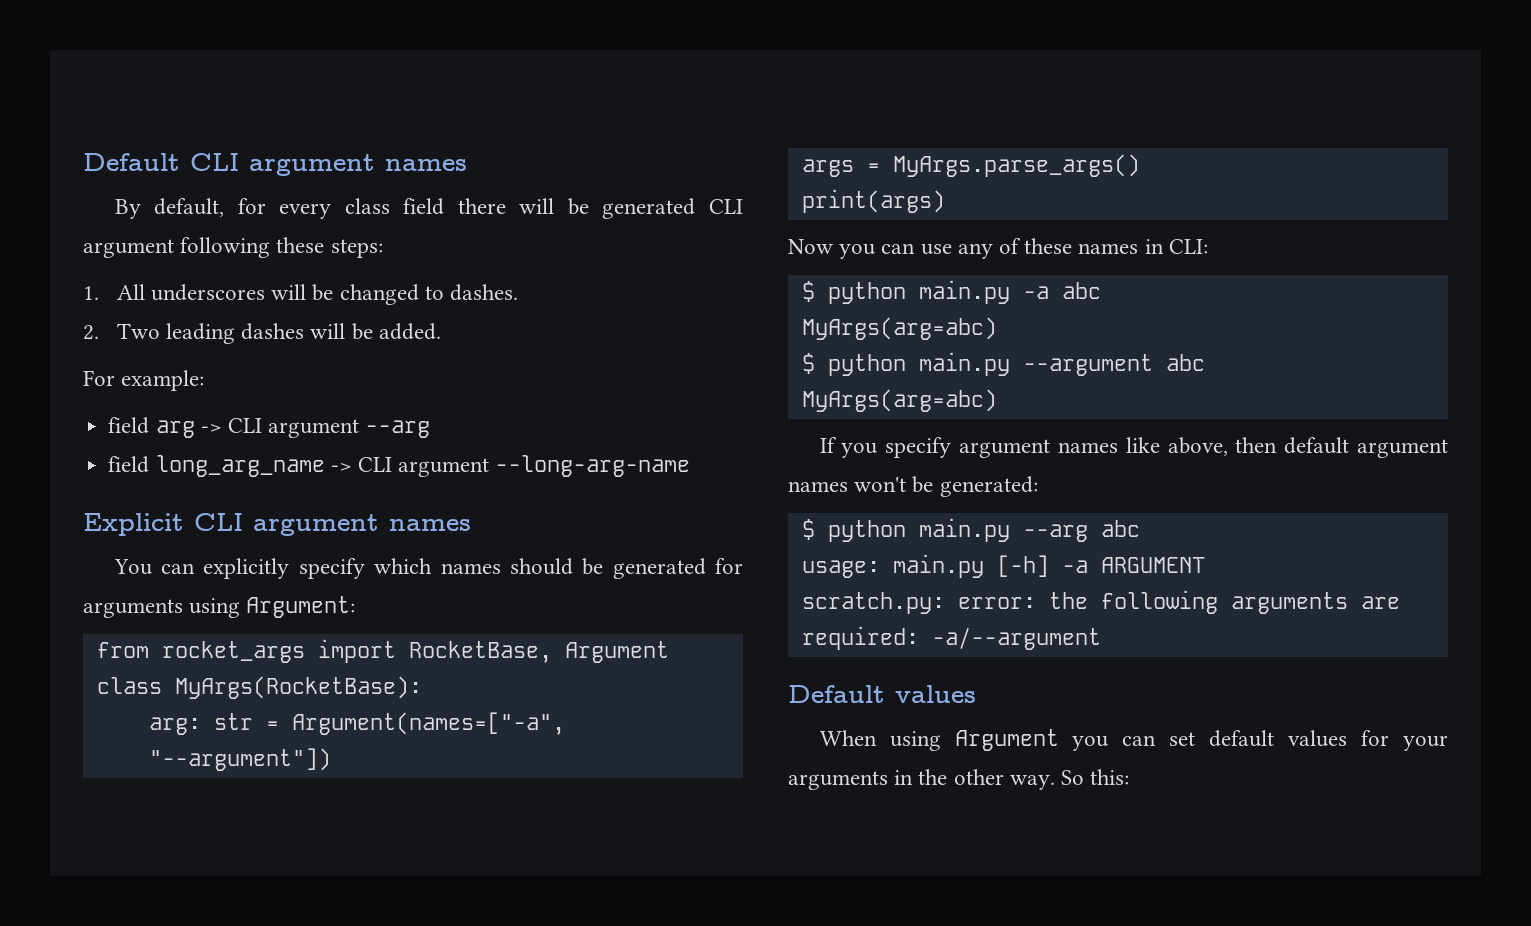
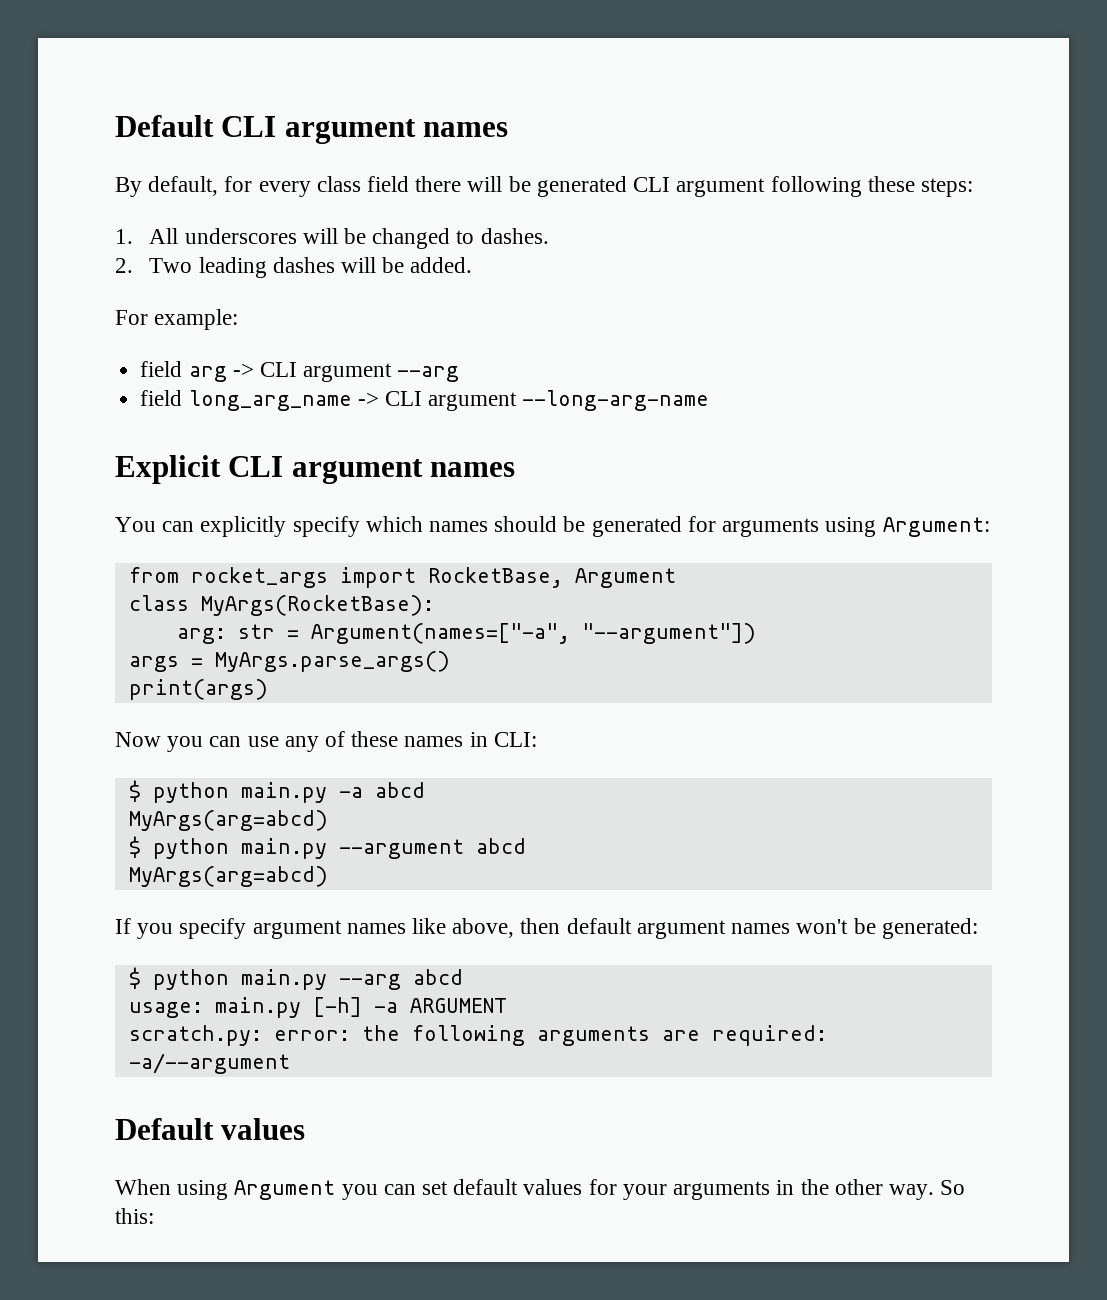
[1061,282,1101,299] [801,317,997,340] abc // MyArgs(arg=abc) -> [374,782,425,798] [128,810,328,831] abcd // MyArgs(arg=abcd)
[1165,354,1205,371] [801,389,997,412] abc // MyArgs(arg=abc) -> [475,838,526,854] [128,866,328,887] abcd // MyArgs(arg=abcd)
[1100,520,1140,537] abc -> [412,969,463,985] abcd

